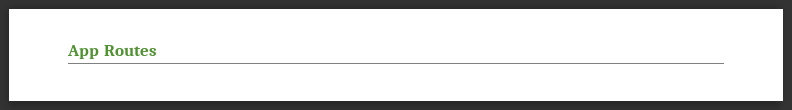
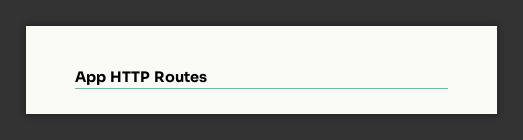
(99, 52) none -> [109,71,150,82] HTTP

